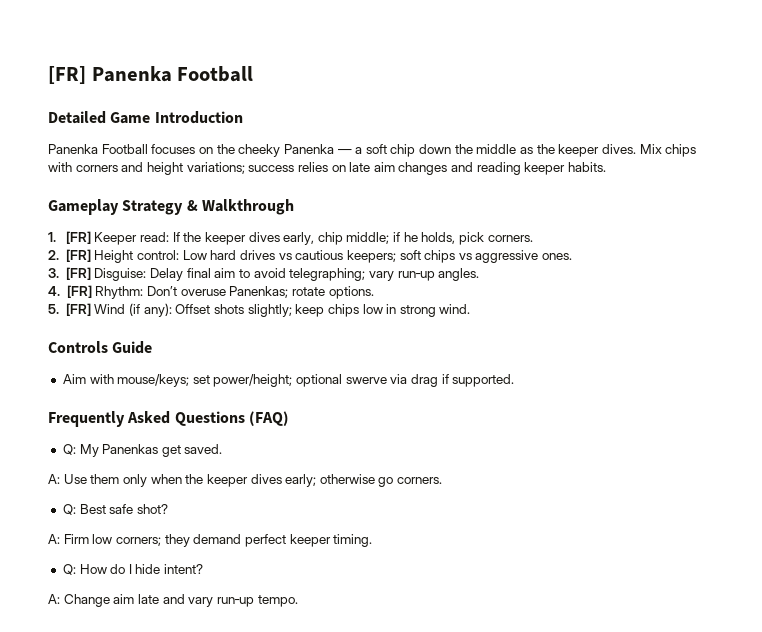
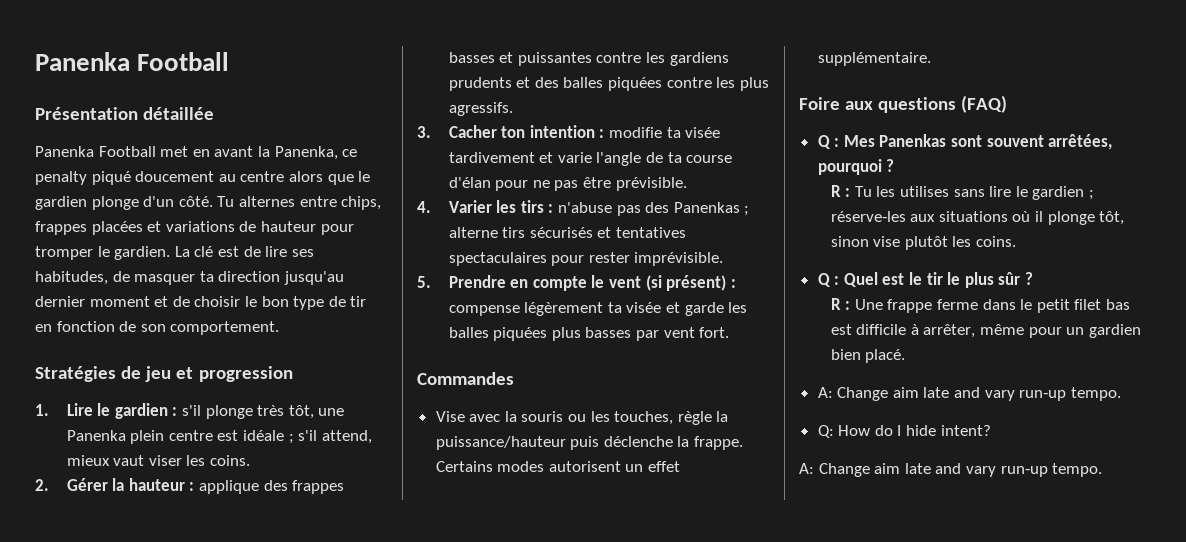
[48,66,86,84] [FR] -> (35, 61) none
[48,111,243,124] [48,144,697,157] [48,162,607,175] [48,199,294,215] [48,231,533,245] [48,249,573,263] [48,267,480,281] [48,285,374,299] [48,303,471,317] [48,341,153,354] [62,374,515,387] [48,411,289,427] [62,444,223,457] [48,474,443,487] [62,504,168,515] [48,534,373,547] Detailed Game Introduction // Panenka Football focuses on the cheeky Panenka — a soft chip down the middle as the keeper dives. Mix chips with corners and height variations; success relies on late aim changes and reading keeper habits. // Gameplay Strategy & Walkthrough // 1. [FR] Keeper read: If the keeper dives early, chip middle; if he holds, pick corners. // 2. [FR] Height control: Low hard drives vs cautious keepers; soft chips vs aggressive ones. // 3. [FR] Disguise: Delay final aim to avoid telegraphing; vary run‑up angles. // 4. [FR] Rhythm: Don’t overuse Panenkas; rotate options. // 5. [FR] Wind (if any): Offset shots slightly; keep chips low in strong wind. // Controls Guide // Aim with mouse/keys; set power/height; optional swerve via drag if supported. // Frequently Asked Questions (FAQ) // Q: My Panenkas get saved. // A: Use them only when the keeper dives early; otherwise go corners. // Q: Best safe shot? // A: Firm low corners; they demand perfect keeper timing. -> [35,107,215,120] [35,146,358,160] [35,171,371,185] [35,196,382,210] [35,221,354,235] [35,246,314,260] [35,271,344,285] [35,296,367,310] [35,321,280,335] [35,366,293,382] [35,403,345,419] [66,430,372,444] [66,455,251,466] [35,478,345,494] [448,52,729,66] [448,77,769,91] [448,102,513,116] [417,125,721,138] [448,152,733,166] [448,177,687,191] [417,200,750,216] [448,227,687,238] [448,252,724,266] [417,275,736,291] [448,302,748,316] [448,327,730,341] [417,372,514,385] [435,411,729,425] [435,436,744,450] [435,461,681,472] [817,52,931,66] [799,95,1008,113] [817,134,1113,150] [817,159,895,175] [830,185,1094,200] [830,211,1125,225] [830,236,1017,250] [817,272,1034,288] [830,298,1130,313] [830,324,1141,338] [830,349,906,363] [817,387,1121,401] Présentation détaillée // Panenka Football met en avant la Panenka, ce penalty piqué doucement au centre alors que le gardien plonge d'un côté. Tu alternes entre chips, frappes placées et variations de hauteur pour tromper le gardien. La clé est de lire ses habitudes, de masquer ta direction jusqu'au dernier moment et de choisir le bon type de tir en fonction de son comportement. // Stratégies de jeu et progression // 1. Lire le gardien : s'il plonge très tôt, une Panenka plein centre est idéale ; s'il attend, mieux vaut viser les coins. // 2. Gérer la hauteur : applique des frappes basses et puissantes contre les gardiens prudents et des balles piquées contre les plus agressifs. // 3. Cacher ton intention : modifie ta visée tardivement et varie l'angle de ta course d'élan pour ne pas être prévisible. // 4. Varier les tirs : n'abuse pas des Panenkas ; alterne tirs sécurisés et tentatives spectaculaires pour rester imprévisible. // 5. Prendre en compte le vent (si présent) : compense légèrement ta visée et garde les balles piquées plus basses par vent fort. // Commandes // Vise avec la souris ou les touches, règle la puissance/hauteur puis déclenche la frappe. Certains modes autorisent un effet supplémentaire. // Foire aux questions (FAQ) // Q : Mes Panenkas sont souvent arrêtées, pourquoi ? // R : Tu les utilises sans lire le gardien ; réserve‑les aux situations où il plonge tôt, sinon vise plutôt les coins. // Q : Quel est le tir le plus sûr ? // R : Une frappe ferme dans le petit filet bas est difficile à arrêter, même pour un gardien bien placé. // A: Change aim late and vary run‑up tempo.

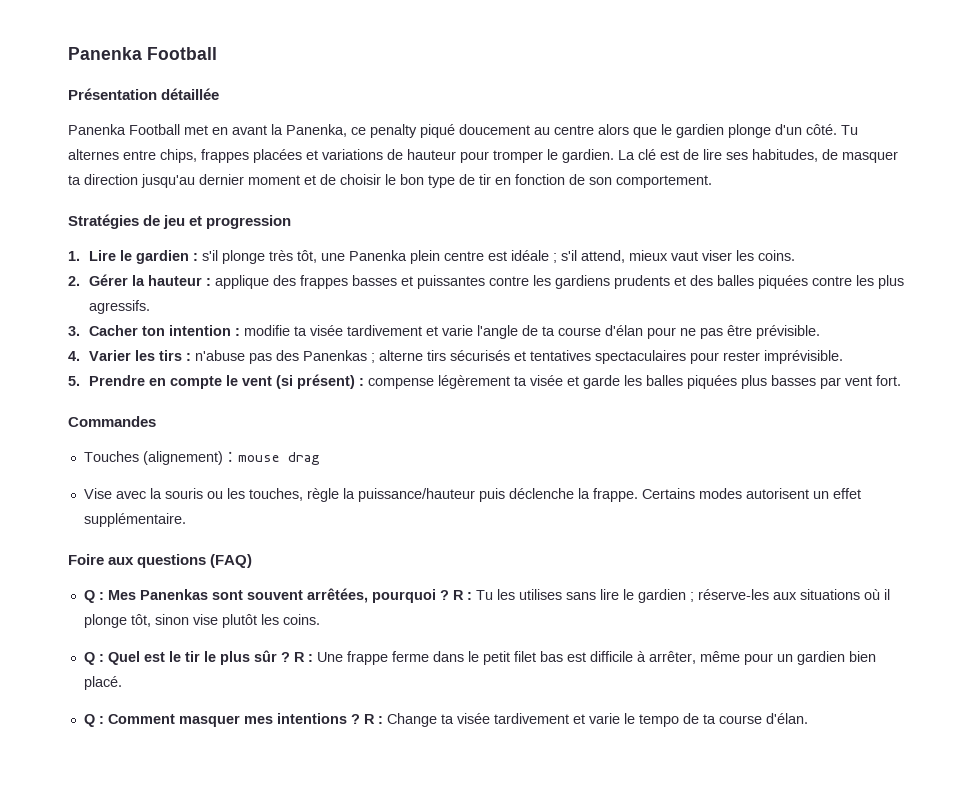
(514, 378) none -> [83,451,320,465] // Touches (alignement)：mouse drag
(895, 165) // -> (449, 595) none
(1034, 278) // -> (290, 657) none
[817,387,1121,401] [817,425,991,438] [799,463,1103,477] A: Change aim late and vary run‑up tempo. // Q: How do I hide intent? // A: Change aim late and vary run‑up tempo. -> [83,713,808,727] Q : Comment masquer mes intentions ? R : Change ta visée tardivement et varie le tempo de ta course d'élan.

